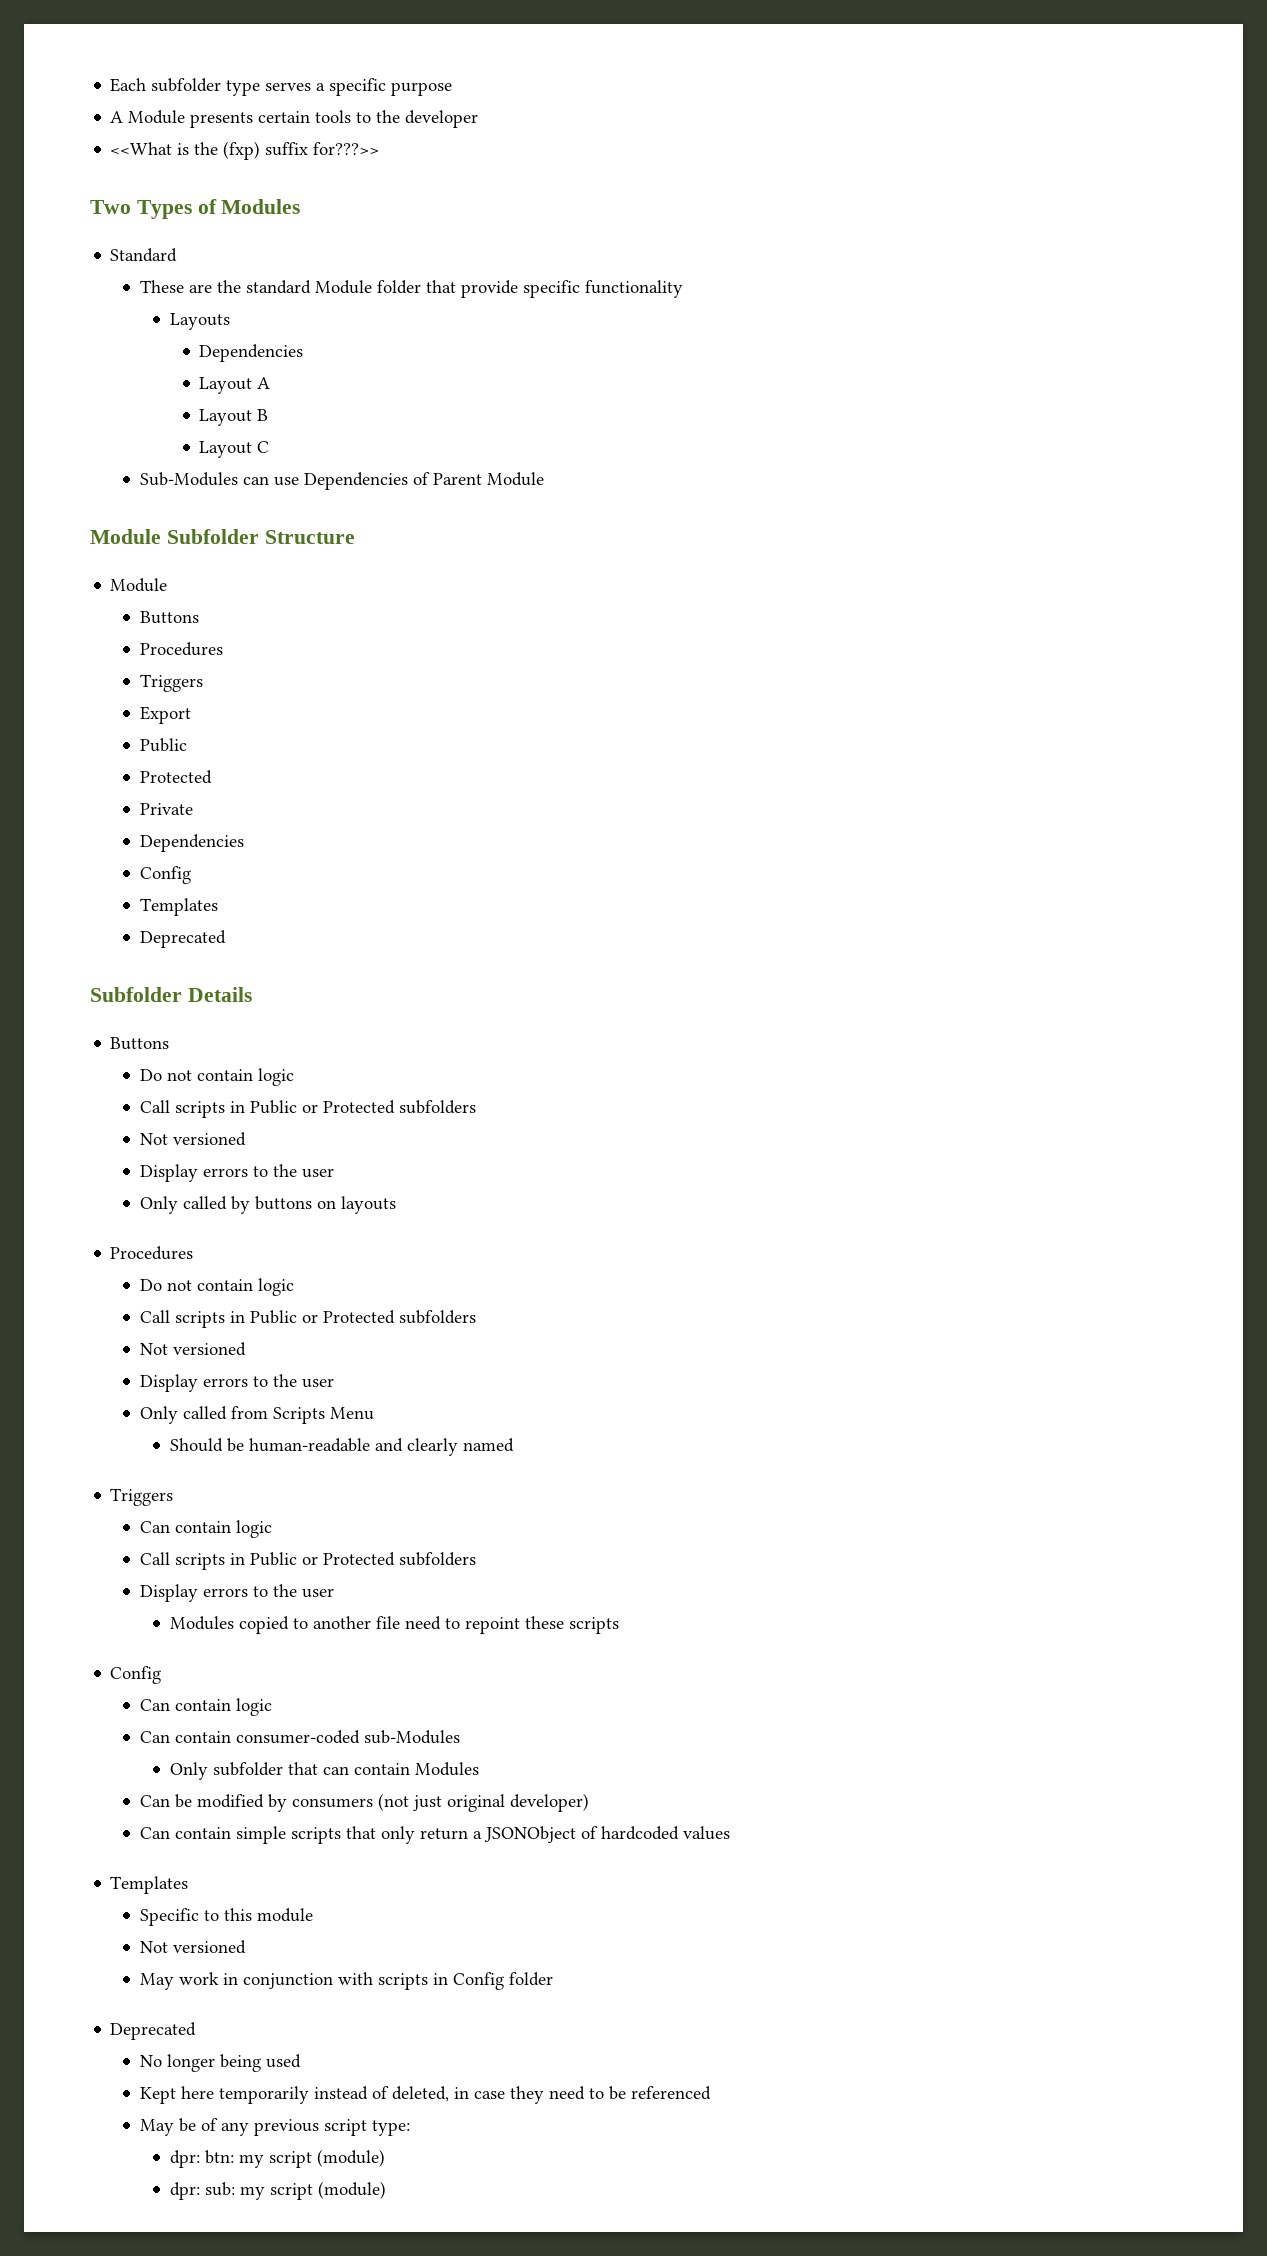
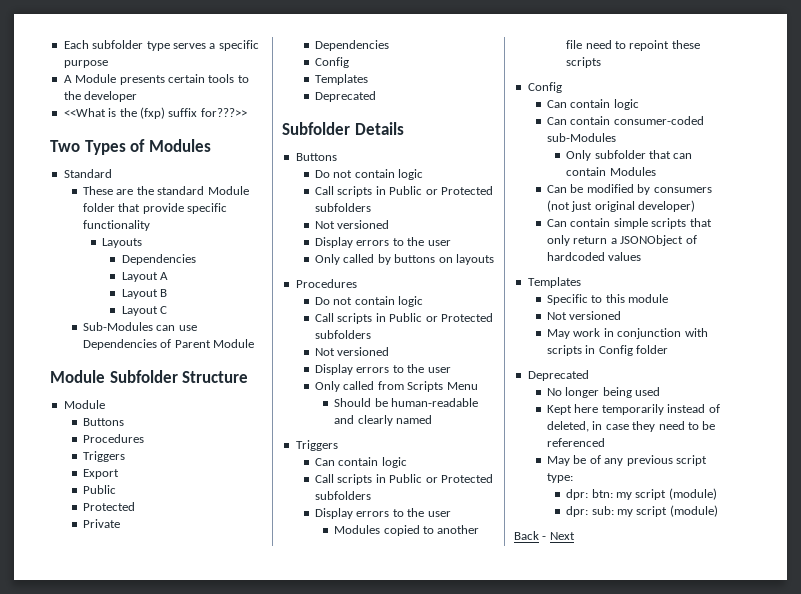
(386, 2190) none -> [514,531,575,540] // Back - Next

